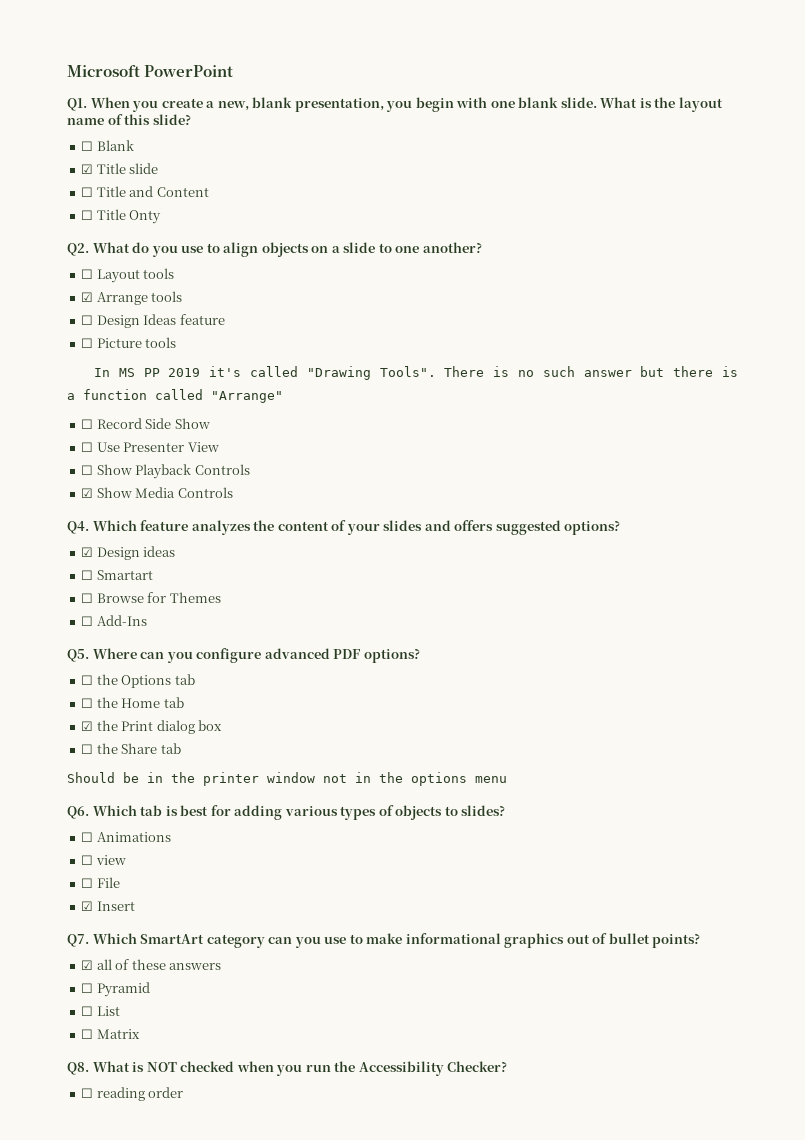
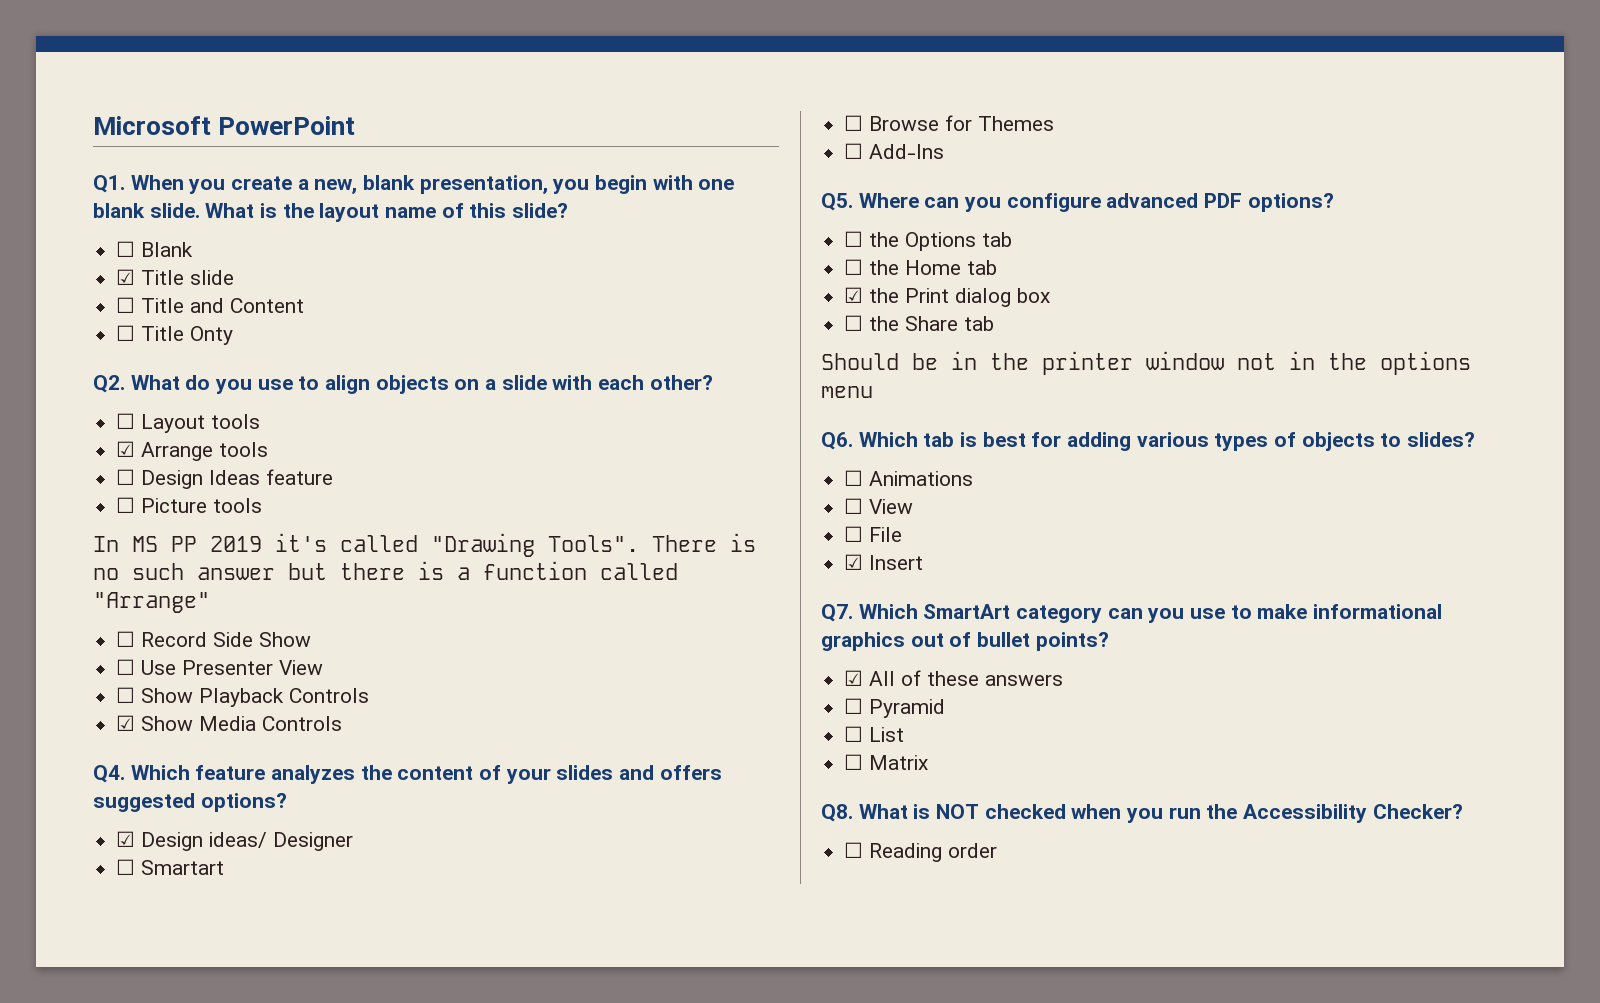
[378,242,482,253] to one another? -> [552,375,713,390] with each other?
[143,546,176,557] ideas -> [209,832,354,851] ideas/ Designer
[95,855,126,865] view -> [869,499,914,514] View
[96,959,112,970] all -> [869,671,896,686] All
[96,1087,145,1101] reading -> [869,843,943,862] Reading

